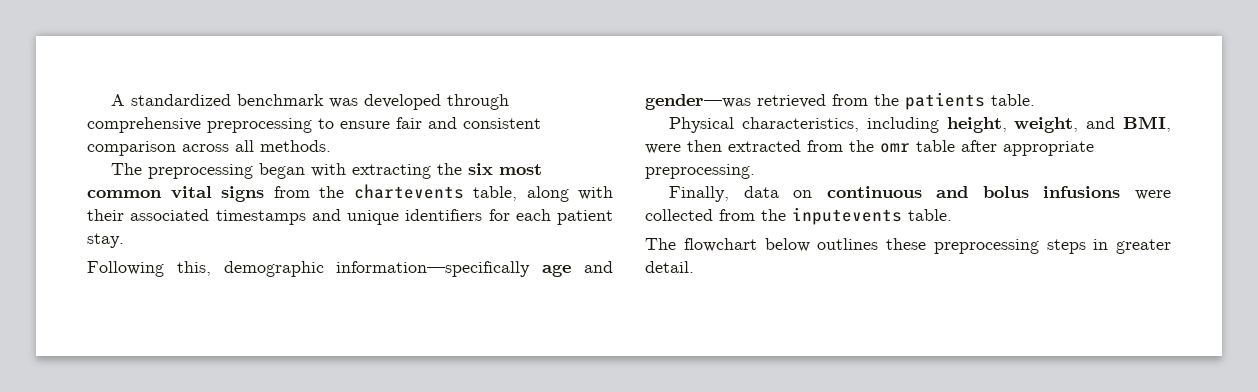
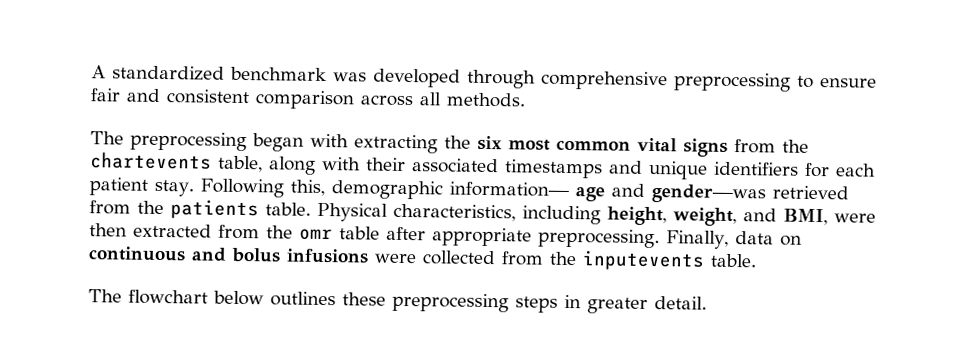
(124, 240) // -> (194, 188) none
[336,261,531,277] information—specifically -> [448,181,570,198] information—
(1035, 100) // -> (311, 209) none
(755, 171) // -> (660, 238) none

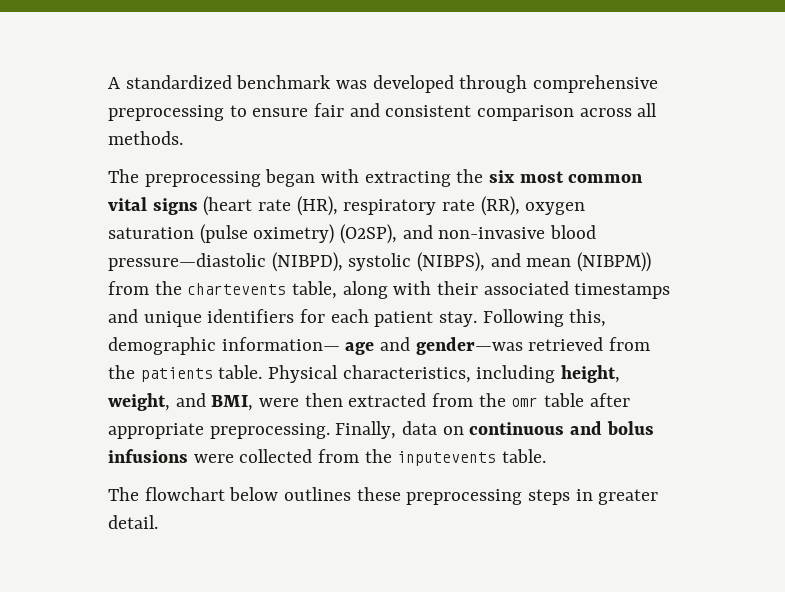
(728, 147) none -> [203,196,586,216] [108,224,597,244] [108,252,652,272] (heart rate (HR), respiratory rate (RR), oxygen saturation (pulse oximetry) (O2SP), and non-invasive blood pressure—diastolic (NIBPD), systolic (NIBPS), and mean (NIBPM))

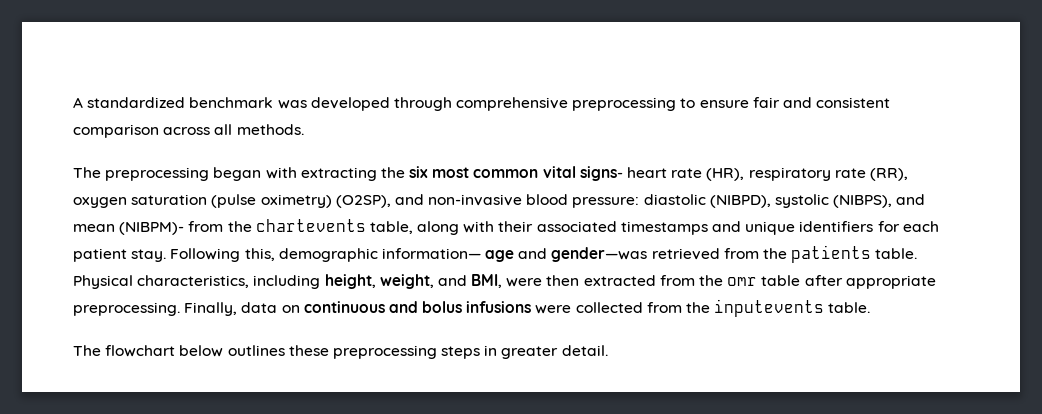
[152,196,253,216] signs (heart -> [579,166,668,181] signs- heart
[108,253,266,271] pressure—diastolic -> [572,194,706,208] pressure: diastolic
[577,252,652,272] (NIBPM)) -> [119,222,185,235] (NIBPM)-

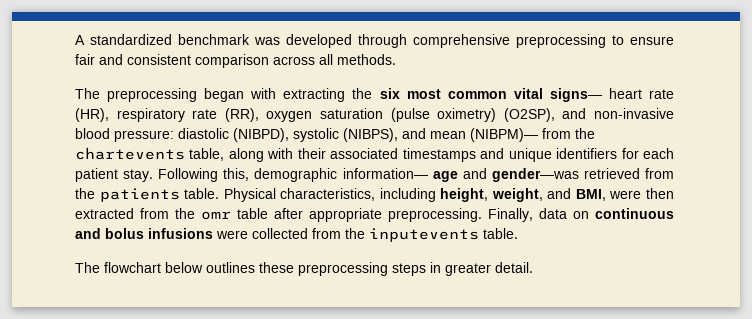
[579,166,623,181] signs- -> [549,88,602,102] signs—
[119,222,185,235] (NIBPM)- -> [470,128,538,142] (NIBPM)—

